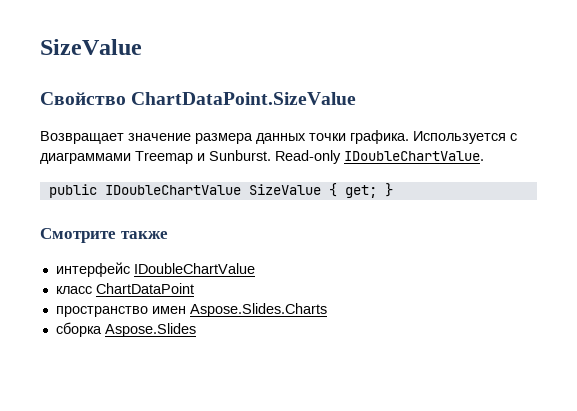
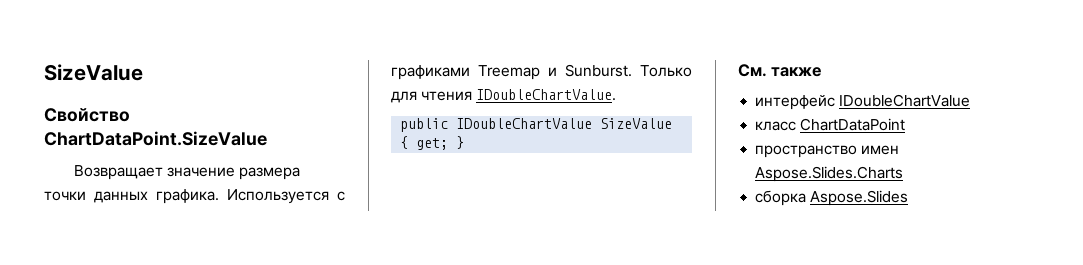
[256,133,346,144] данных точки -> [44,191,148,203] точки данных
[40,153,131,164] диаграммами -> [391,65,470,80] графиками
[275,150,341,164] Read-only -> [640,65,692,77] [391,91,473,103] Только для чтения
[40,228,116,243] Смотрите -> [738,64,767,77] См.

